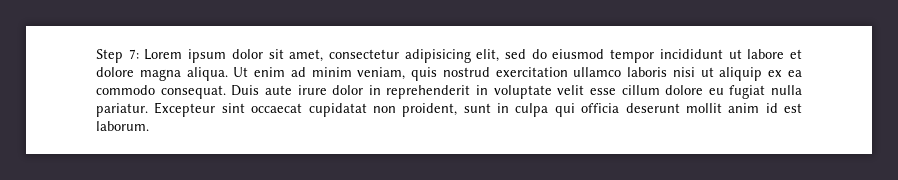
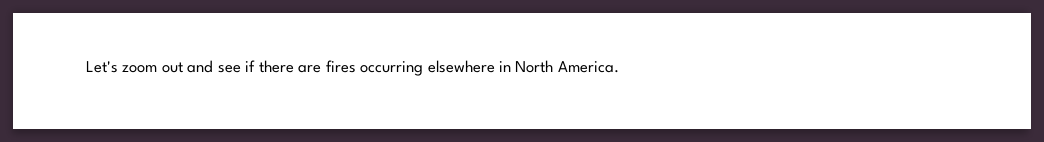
[96,49,803,63] [96,67,802,81] [96,85,802,99] [96,102,802,117] [96,121,149,131] Step 7: Lorem ipsum dolor sit amet, consectetur adipisicing elit, sed do eiusmod tempor incididunt ut labore et dolore magna aliqua. Ut enim ad minim veniam, quis nostrud exercitation ullamco laboris nisi ut aliquip ex ea commodo consequat. Duis aute irure dolor in reprehenderit in voluptate velit esse cillum dolore eu fugiat nulla pariatur. Excepteur sint occaecat cupidatat non proident, sunt in culpa qui officia deserunt mollit anim id est laborum. -> [86,60,619,76] Let's zoom out and see if there are fires occurring elsewhere in North America.

